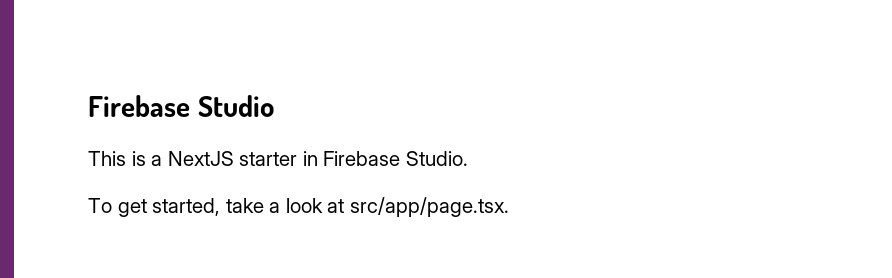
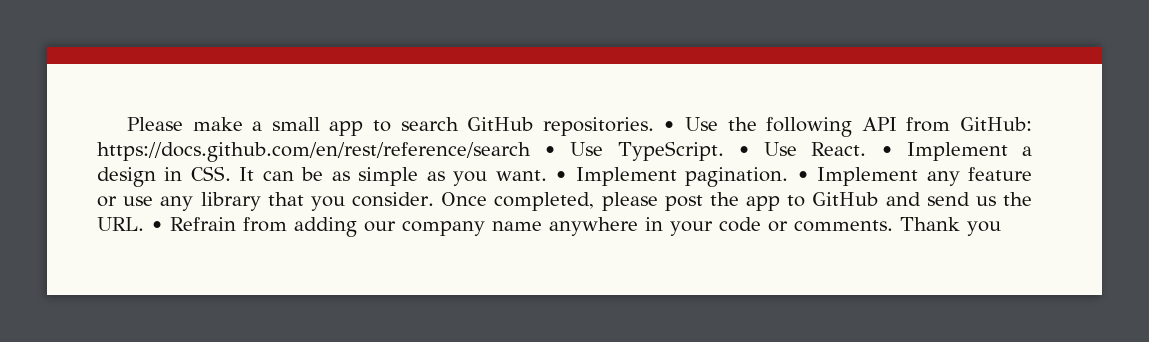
[88,95,274,117] [88,151,468,166] [88,197,509,217] Firebase Studio // This is a NextJS starter in Firebase Studio. // To get started, take a look at src/app/page.tsx. -> [127,117,1032,137] [97,141,1033,162] [97,166,1033,187] [97,192,1032,211] [97,217,1001,237] Please make a small app to search GitHub repositories. • Use the following API from GitHub: https://docs.github.com/en/rest/reference/search • Use TypeScript. • Use React. • Implement a design in CSS. It can be as simple as you want. • Implement pagination. • Implement any feature or use any library that you consider. Once completed, please post the app to GitHub and send us the URL. • Refrain from adding our company name anywhere in your code or comments. Thank you

